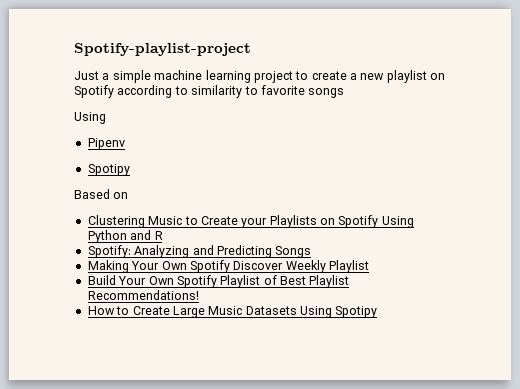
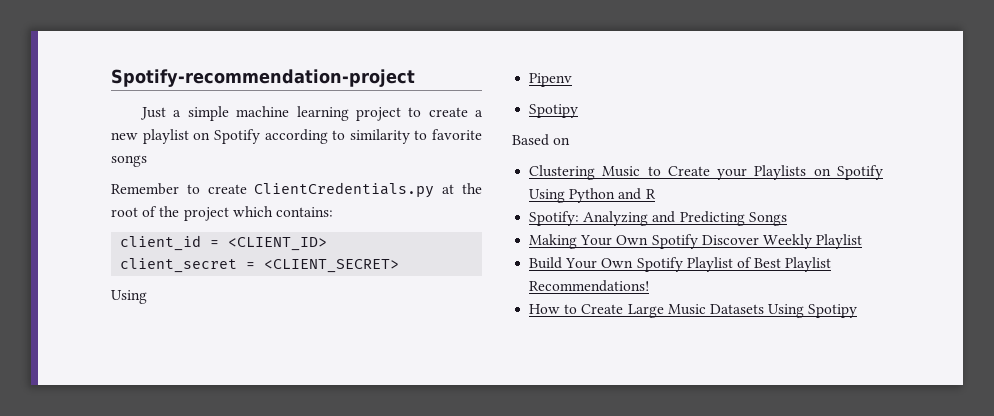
[74,43,251,56] Spotify-playlist-project -> [111,69,415,87] Spotify-recommendation-project
(345, 93) none -> [111,182,482,198] [111,206,333,221] [120,235,328,251] [120,258,400,273] // Remember to create ClientCredentials.py at the root of the project which contains: // client_id = <CLIENT_ID> // client_secret = <CLIENT_SECRET>

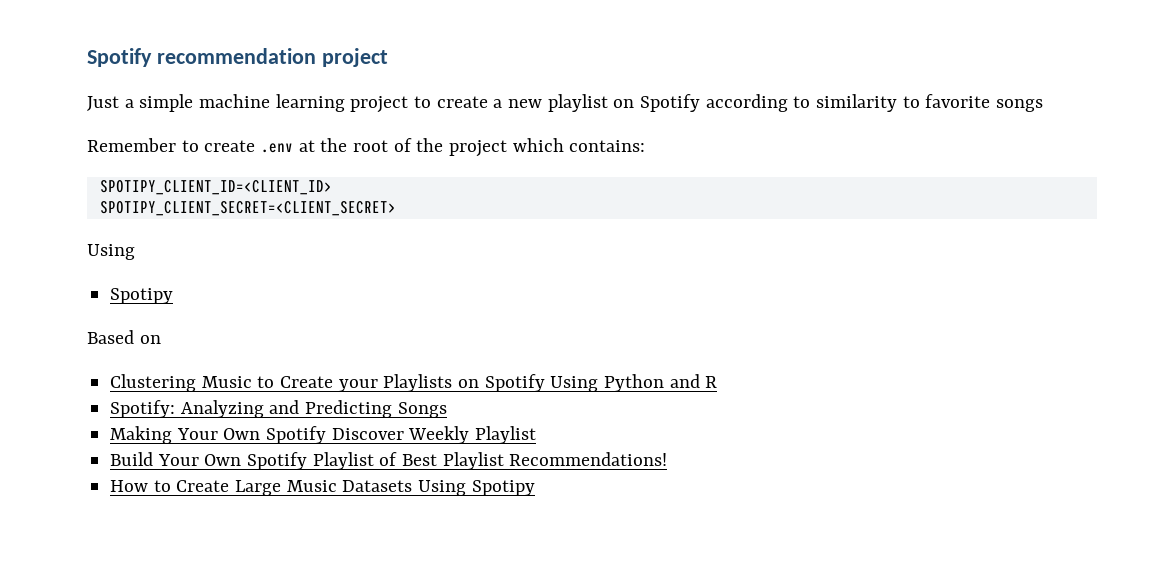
[111,69,415,87] Spotify-recommendation-project -> [87,48,388,67] Spotify recommendation project
[254,182,435,198] ClientCredentials.py -> [261,143,294,153] .env
[120,235,328,251] [120,258,400,273] [111,290,147,304] [529,73,573,87] client_id = <CLIENT_ID> // client_secret = <CLIENT_SECRET> // Using // Pipenv -> [99,180,332,195] [99,201,396,216] [87,244,135,260] SPOTIPY_CLIENT_ID=<CLIENT_ID> // SPOTIPY_CLIENT_SECRET=<CLIENT_SECRET> // Using

